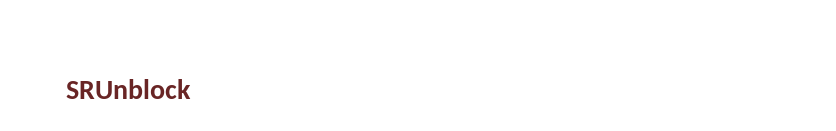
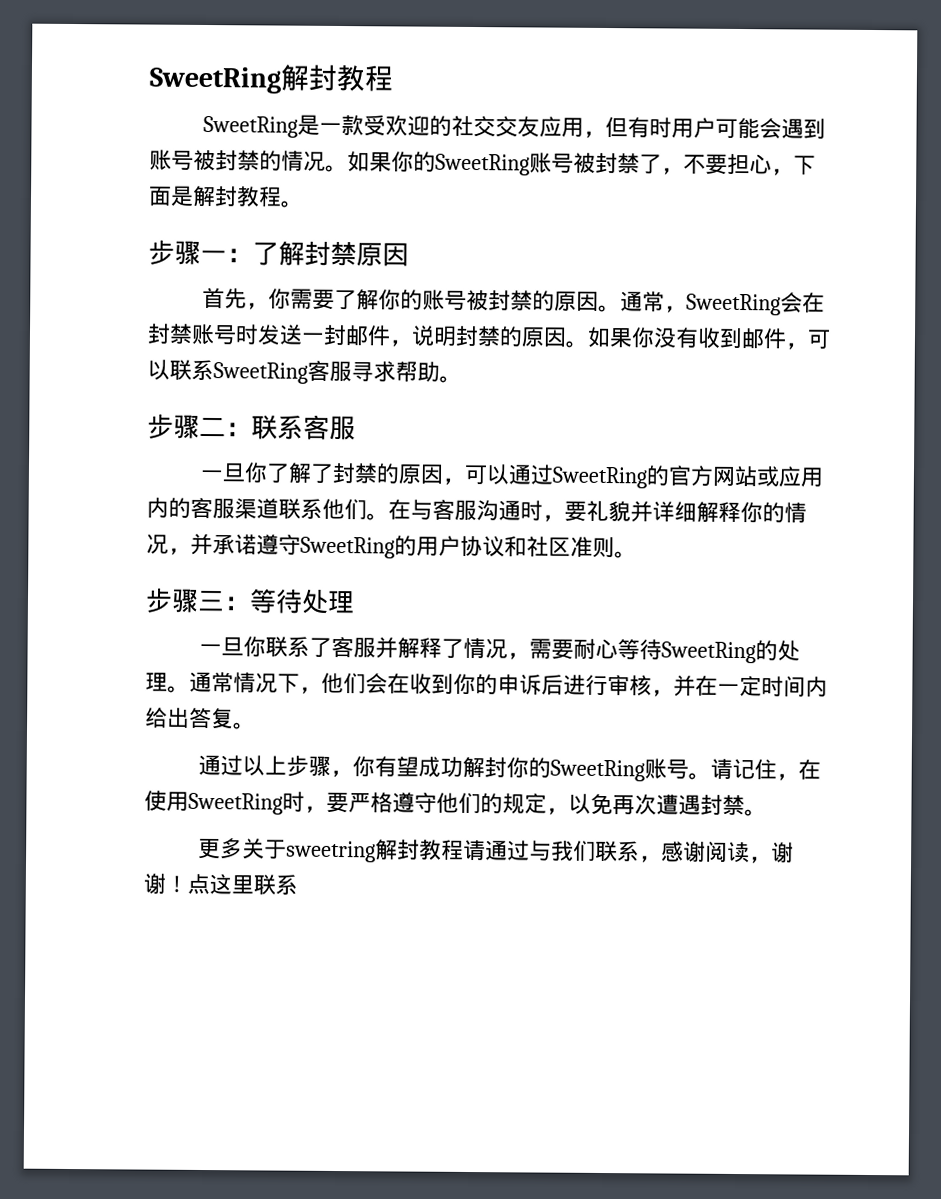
[66,79,191,99] SRUnblock -> [149,64,394,94] [203,114,827,139] [149,149,816,176] [148,185,303,208] [148,239,409,267] [202,287,826,316] [147,323,831,350] [147,359,462,384] [147,413,356,441] [200,462,824,489] [146,497,807,524] [146,533,637,559] [145,587,355,614] [199,636,801,664] [145,671,828,698] [145,707,256,730] [198,754,822,782] [144,790,767,817] [198,837,795,864] [143,873,298,895] SweetRing解封教程 // SweetRing是一款受欢迎的社交交友应用，但有时用户可能会遇到账号被封禁的情况。如果你的SweetRing账号被封禁了，不要担心，下面是解封教程。 // 步骤一：了解封禁原因 // 首先，你需要了解你的账号被封禁的原因。通常，SweetRing会在封禁账号时发送一封邮件，说明封禁的原因。如果你没有收到邮件，可以联系SweetRing客服寻求帮助。 // 步骤二：联系客服 // 一旦你了解了封禁的原因，可以通过SweetRing的官方网站或应用内的客服渠道联系他们。在与客服沟通时，要礼貌并详细解释你的情况，并承诺遵守SweetRing的用户协议和社区准则。 // 步骤三：等待处理 // 一旦你联系了客服并解释了情况，需要耐心等待SweetRing的处理。通常情况下，他们会在收到你的申诉后进行审核，并在一定时间内给出答复。 // 通过以上步骤，你有望成功解封你的SweetRing账号。请记住，在使用SweetRing时，要严格遵守他们的规定，以免再次遭遇封禁。 // 更多关于sweetring解封教程请通过与我们联系，感谢阅读，谢谢！点这里联系

